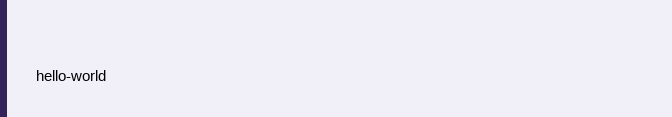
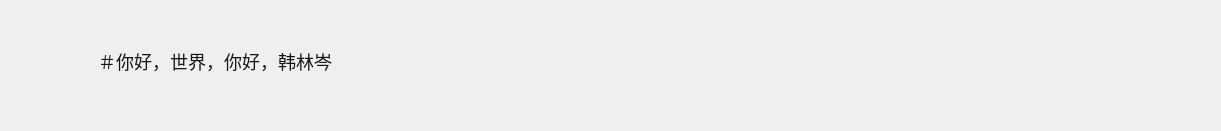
[36,70,106,81] hello-world -> [98,53,332,72] ＃你好，世界，你好，韩林岑

